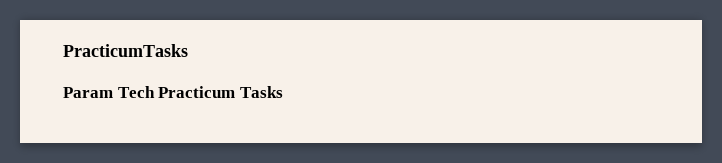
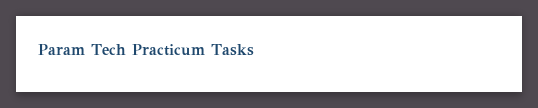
[63,44,188,57] PracticumTasks // -> (38, 49) none

